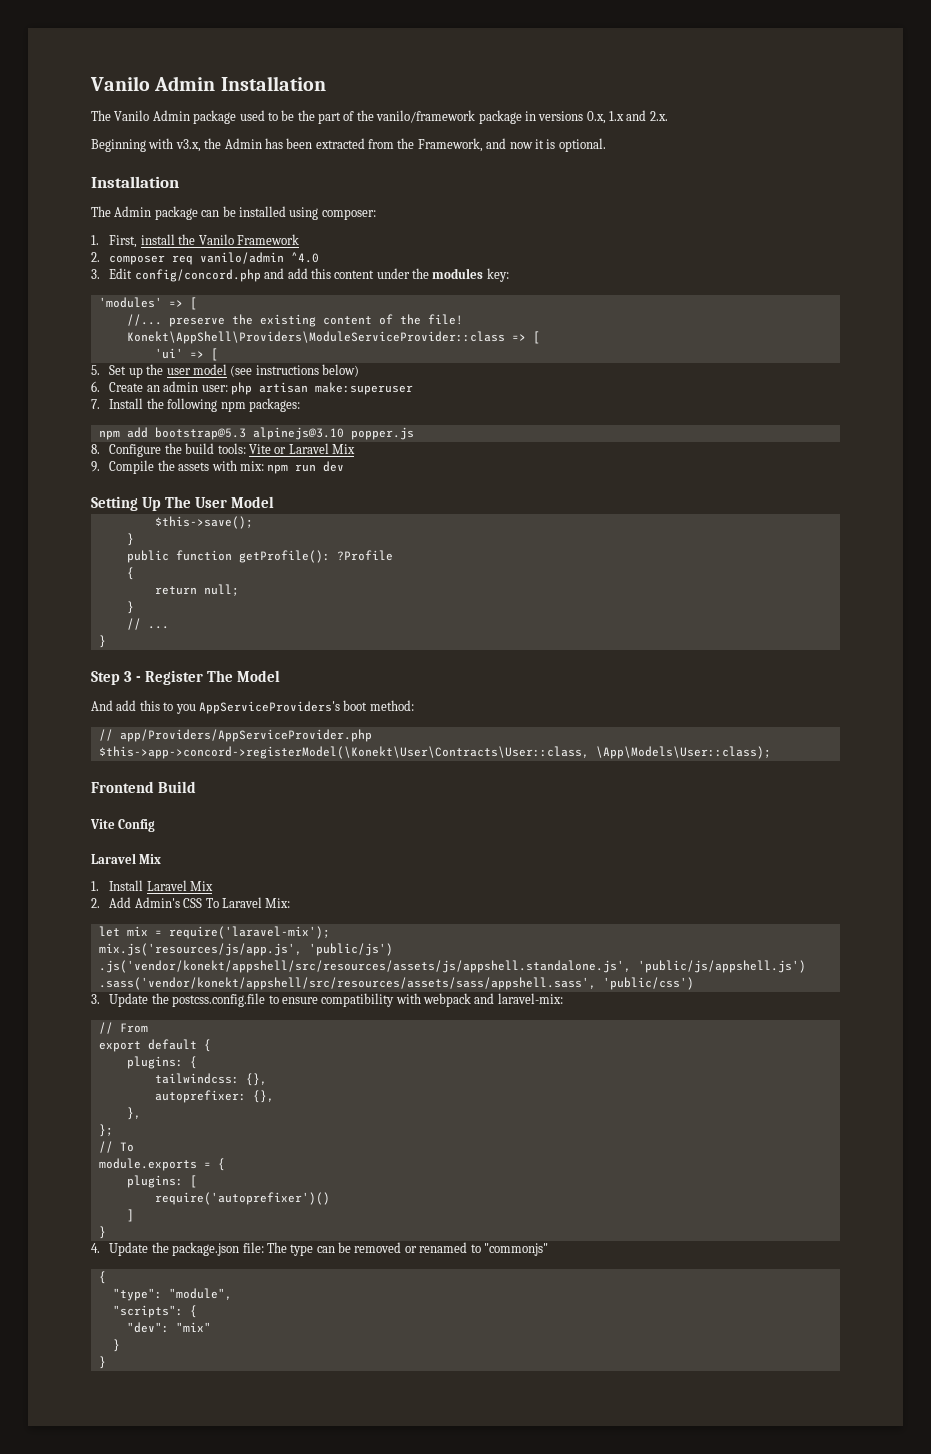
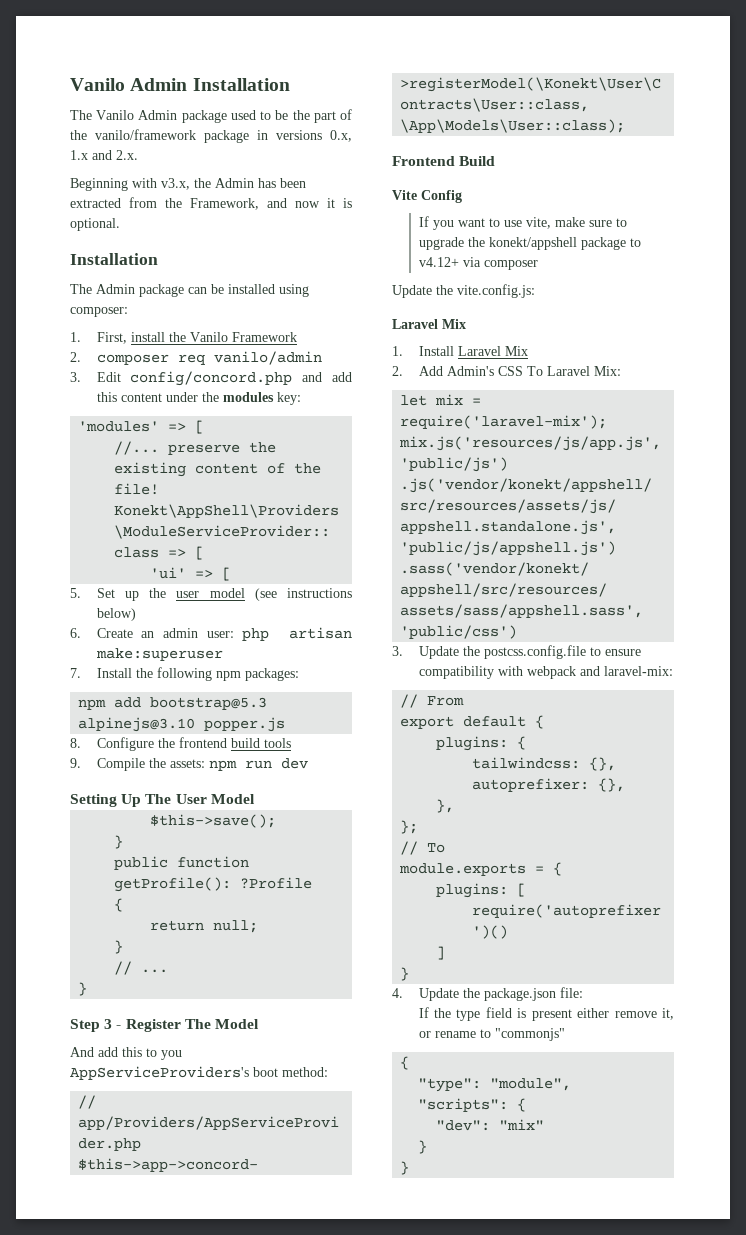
[291,252,320,263] ^4.0 -> (322, 358) none
[185,443,356,454] build tools: Vite or Laravel Mix -> [178,737,291,748] frontend build tools
[178,460,264,471] assets with mix: -> [169,759,205,768] assets:
(156, 825) none -> [418,216,627,230] [418,237,641,250] [418,257,538,270] [392,284,535,298] // If you want to use vite, make sure to upgrade the konekt/appshell package to v4.12+ via composer // Update the vite.config.js:
[266,1242,468,1256] The type can be removed or renamed -> [418,1007,674,1021] [418,1031,476,1038] // If the type field is present either remove it, or rename

